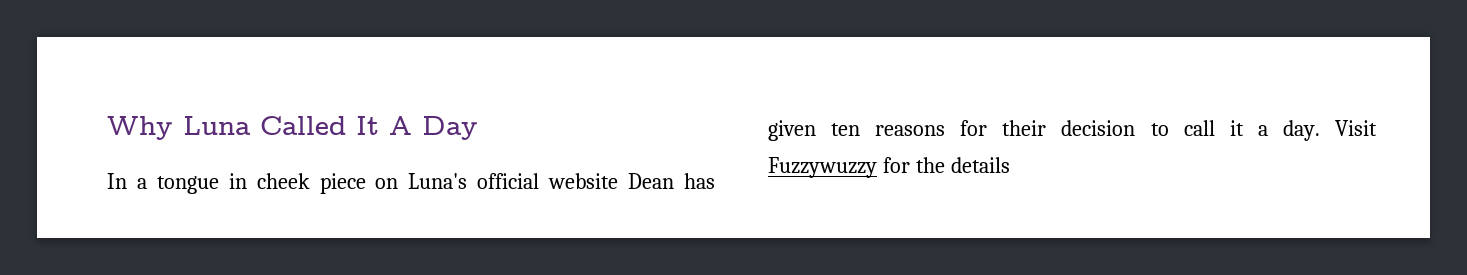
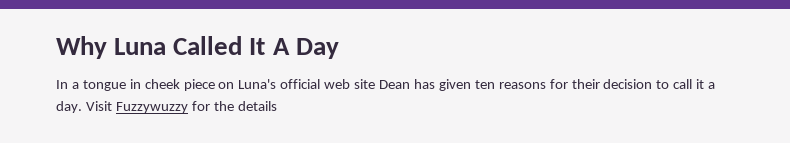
[548,173,619,189] website -> [324,79,376,89] web site

